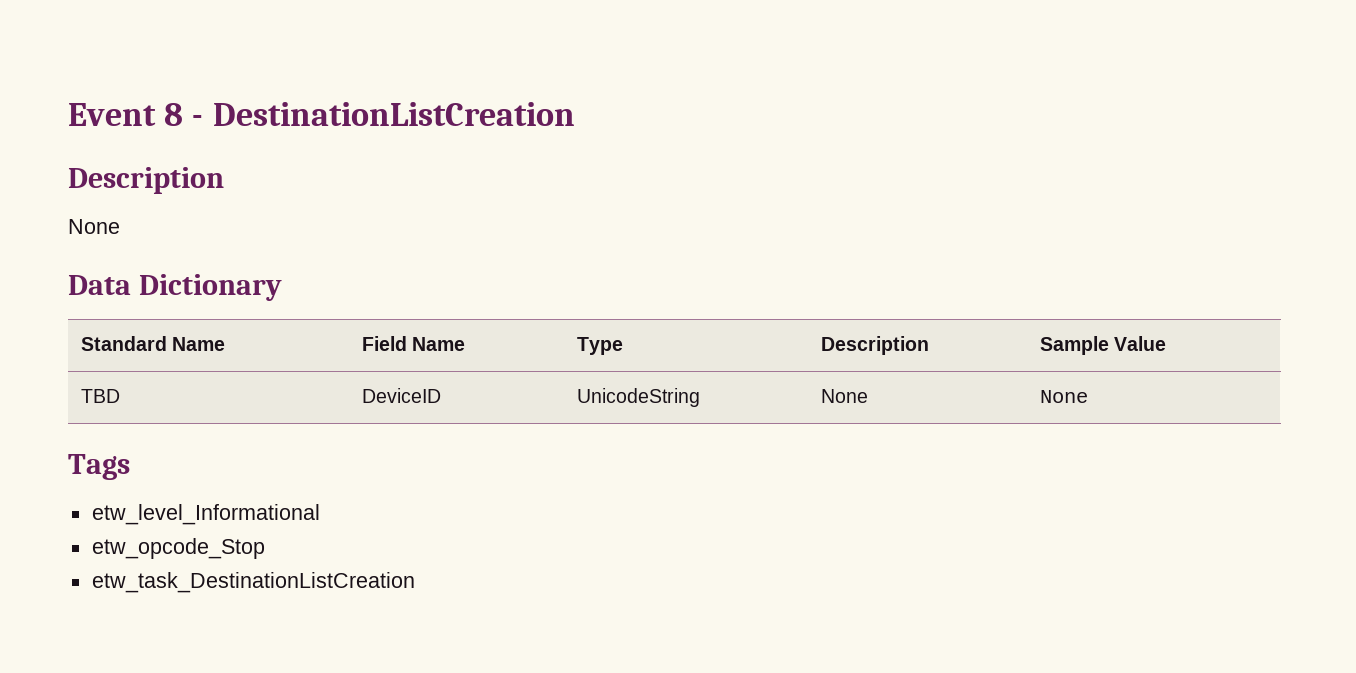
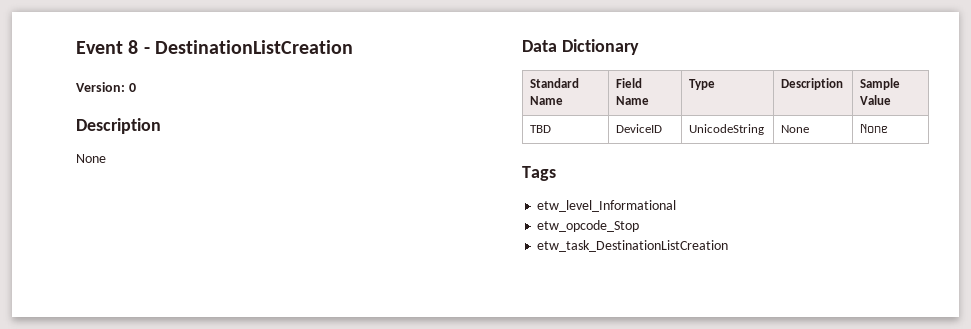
(575, 114) none -> [76,82,136,92] // Version: 0

